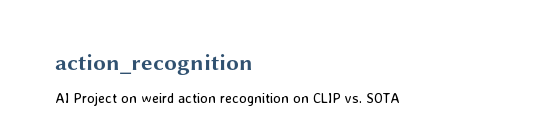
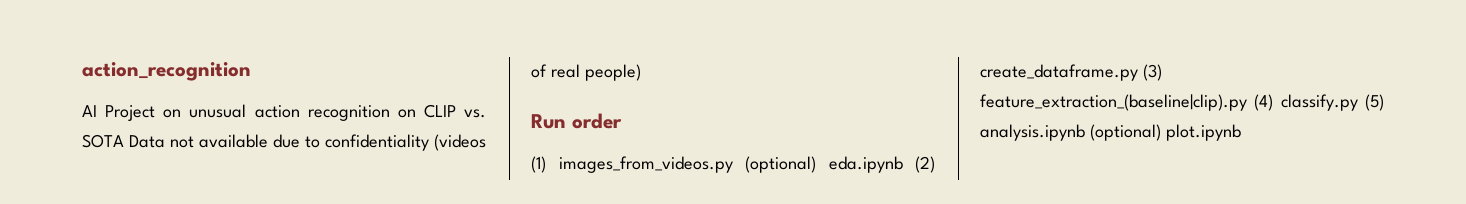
[141,93,174,103] weird -> [189,104,247,118] unusual
(400, 98) none -> [129,134,486,151] [531,64,641,81] [531,113,622,129] [531,156,935,173] [980,64,1162,81] [980,94,1384,111] [980,124,1241,141] Data not available due to confidentiality (videos of real people) // Run order // (1) images_from_videos.py (optional) eda.ipynb (2) create_dataframe.py (3) feature_extraction_(baseline|clip).py (4) classify.py (5) analysis.ipynb (optional) plot.ipynb

